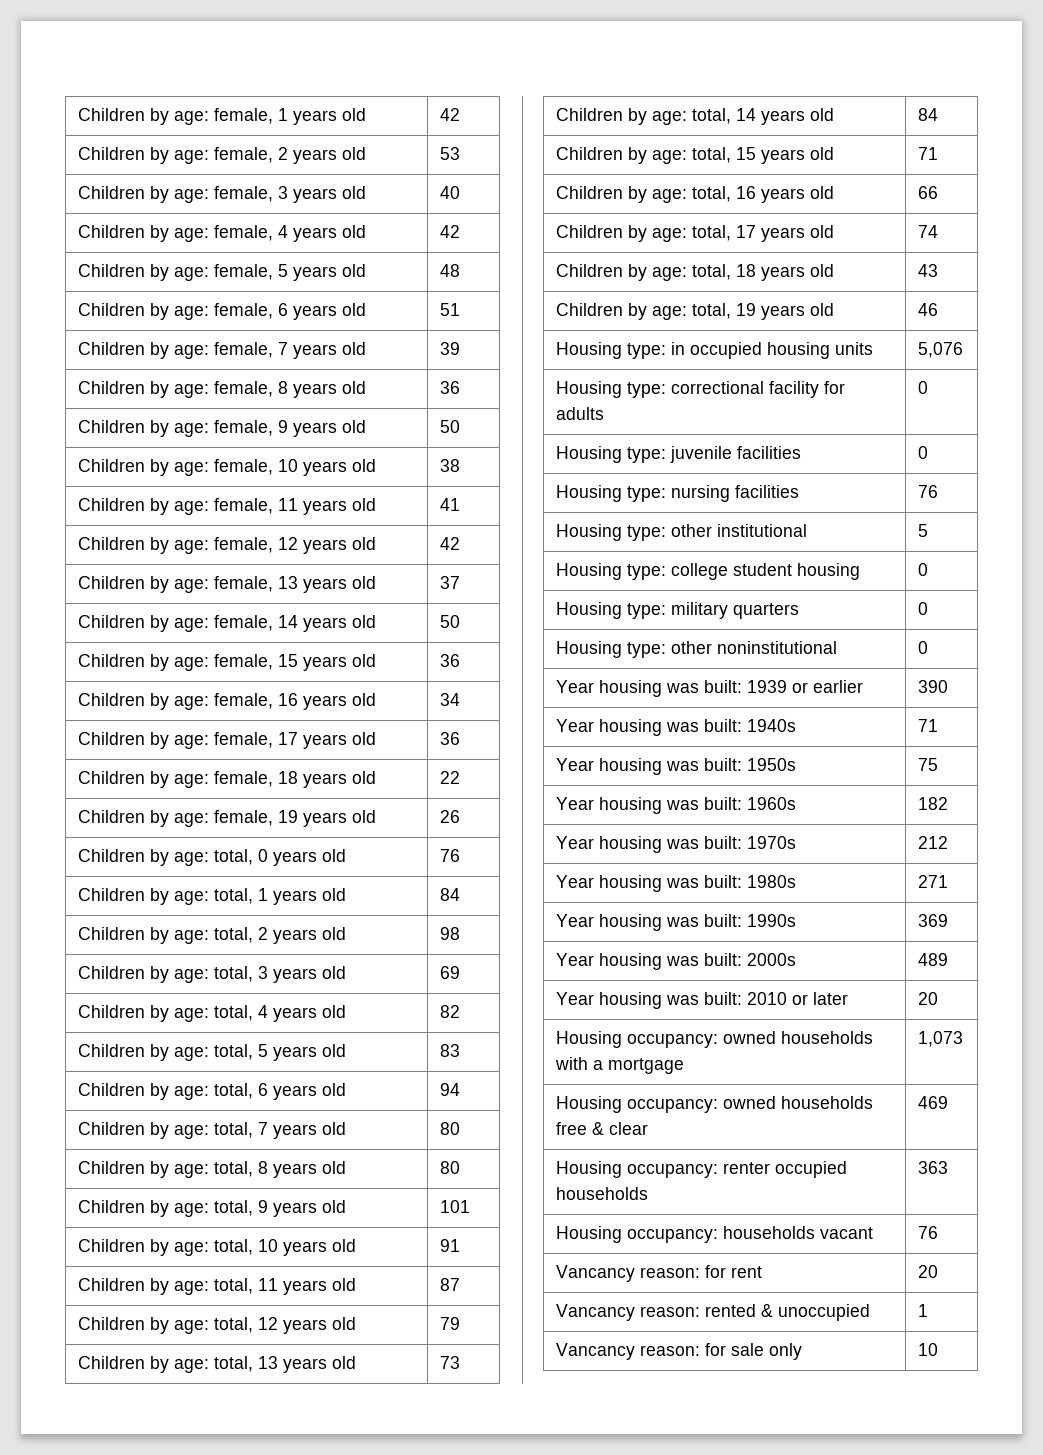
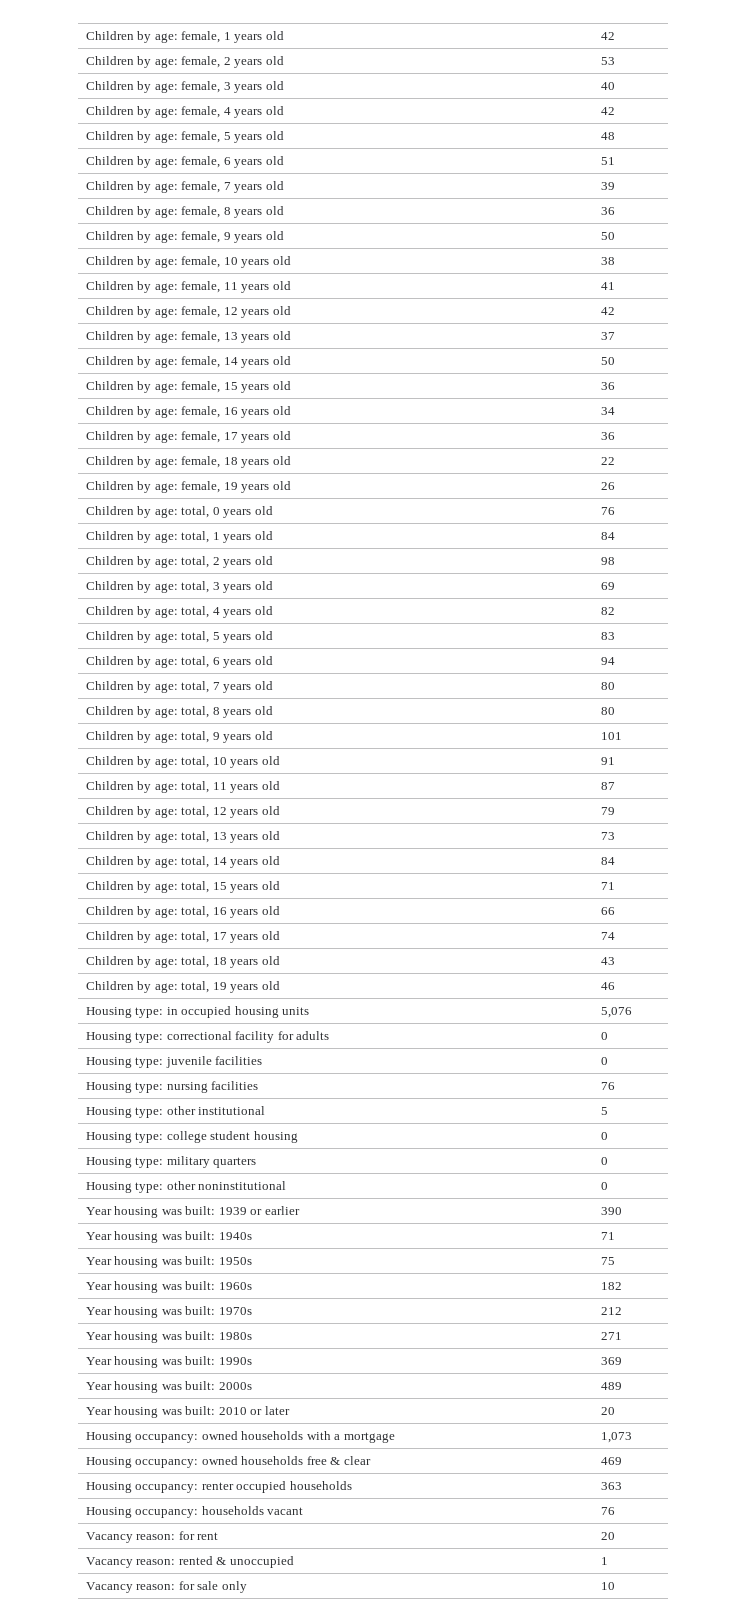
[555,1265,635,1282] Vancancy -> [85,1532,133,1543] Vacancy
[555,1304,635,1321] Vancancy -> [85,1557,133,1568] Vacancy
[555,1343,635,1360] Vancancy -> [85,1582,133,1593] Vacancy

